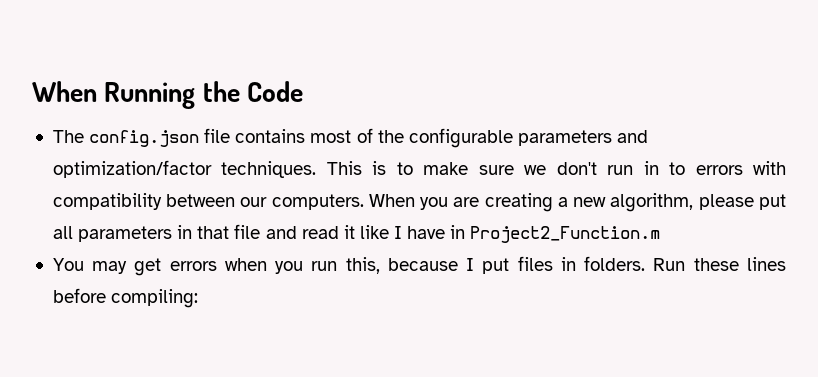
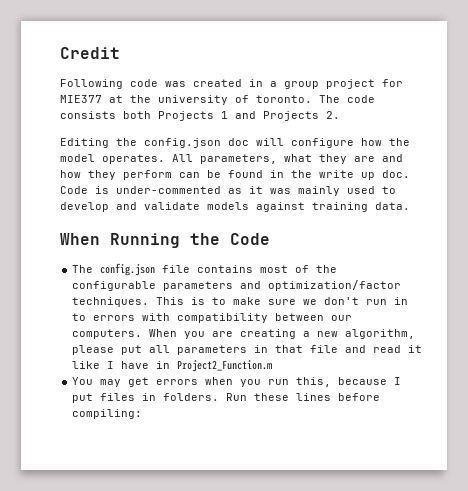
(32, 91) none -> [60,47,120,59] [60,79,403,89] [60,95,375,105] [60,111,340,121] [60,138,410,148] [60,154,403,164] [60,170,410,180] [60,186,396,196] [60,202,410,212] Credit // Following code was created in a group project for MIE377 at the university of toronto. The code consists both Projects 1 and Projects 2. // Editing the config.json doc will configure how the model operates. All parameters, what they are and how they perform can be found in the write up doc. Code is under-commented as it was mainly used to develop and validate models against training data. //

